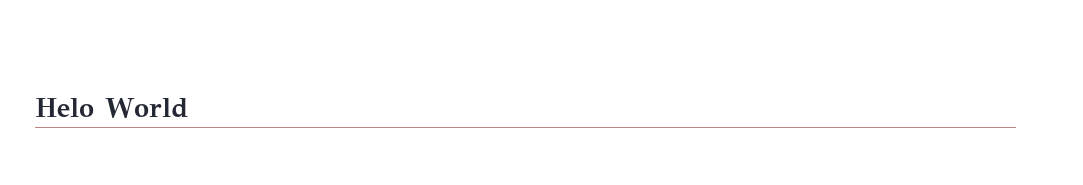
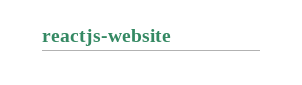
[35,98,188,118] Helo World -> [42,29,171,46] reactjs-website

